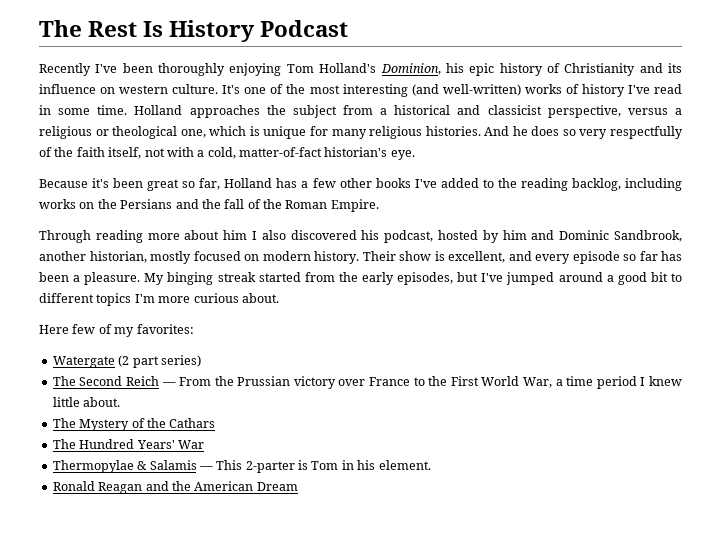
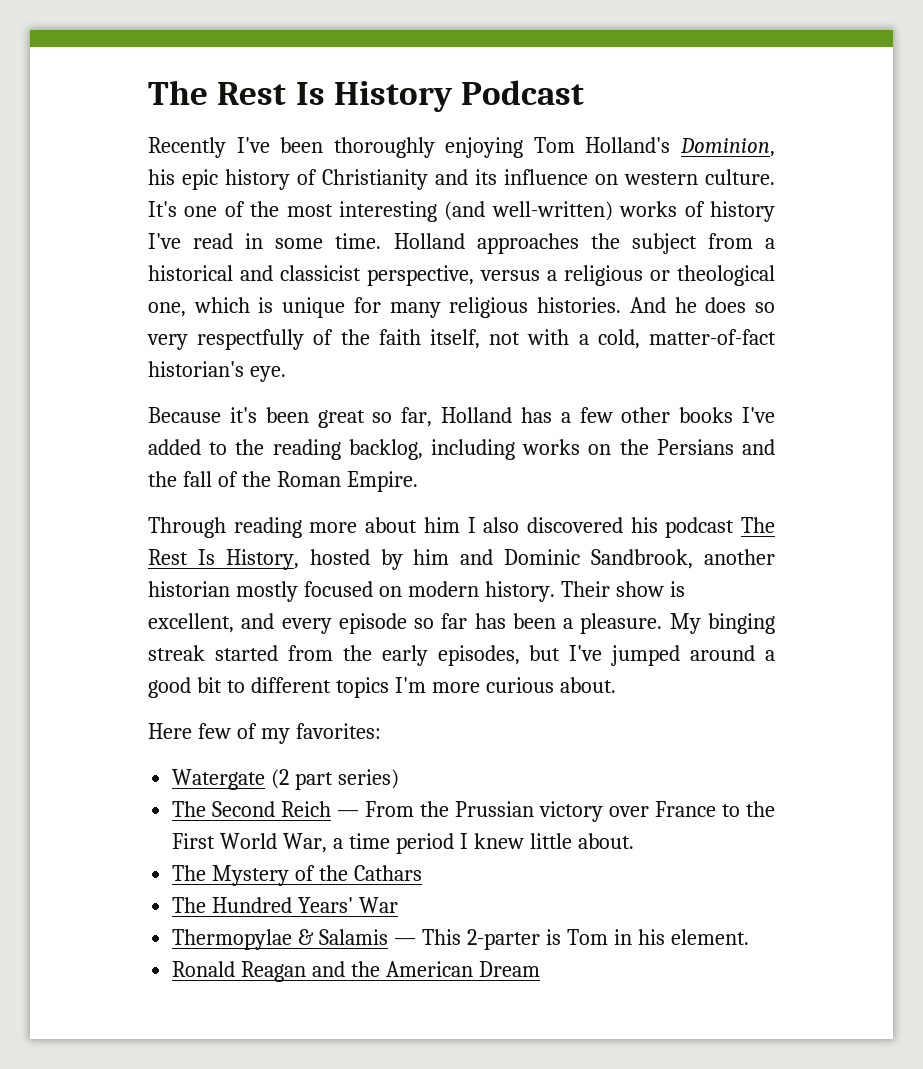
[384,230,434,243] podcast, -> [665,517,775,538] [148,549,299,570] podcast The Rest Is History,
[89,251,147,263] historian, -> [148,581,230,597] historian

